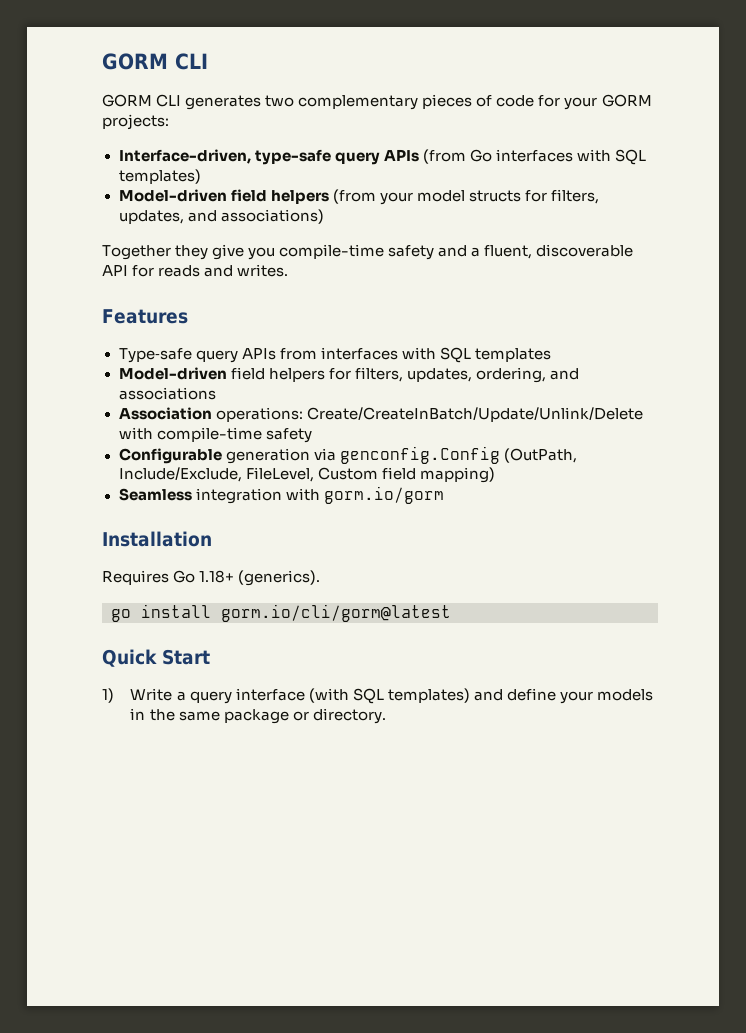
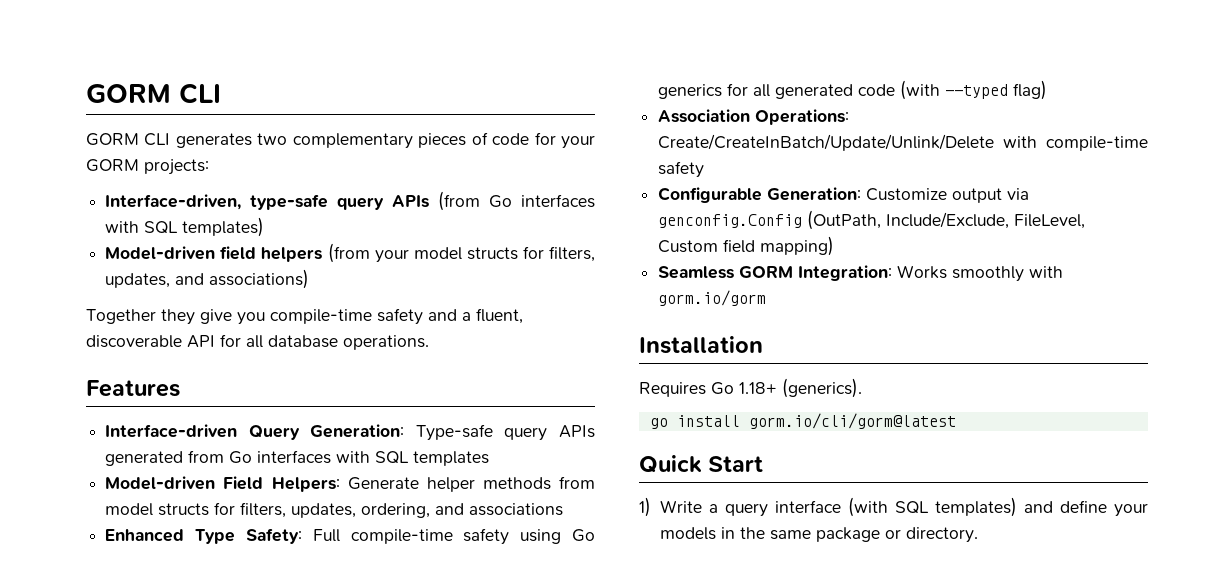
[158,264,289,277] [102,309,188,324] [118,348,317,363] reads and writes. // Features // Type‑safe query APIs from -> [246,335,429,350] [86,380,180,397] [105,424,595,441] [105,450,253,466] all database operations. // Features // Interface-driven Query Generation: Type-safe query APIs generated from Go
[230,367,325,382] field helpers -> [223,476,595,492] [105,503,210,516] Field Helpers: Generate helper methods from model structs
(216, 393) none -> [105,528,595,545] [658,80,1048,100] // Enhanced Type Safety: Full compile-time safety using Go generics for all generated code (with --typed flag)
[215,407,303,422] operations: -> [755,109,850,125] Operations:
[225,448,310,464] generation -> [767,187,1003,203] Generation: Customize output
[195,488,282,504] integration -> [739,265,1025,282] GORM Integration: Works smoothly

